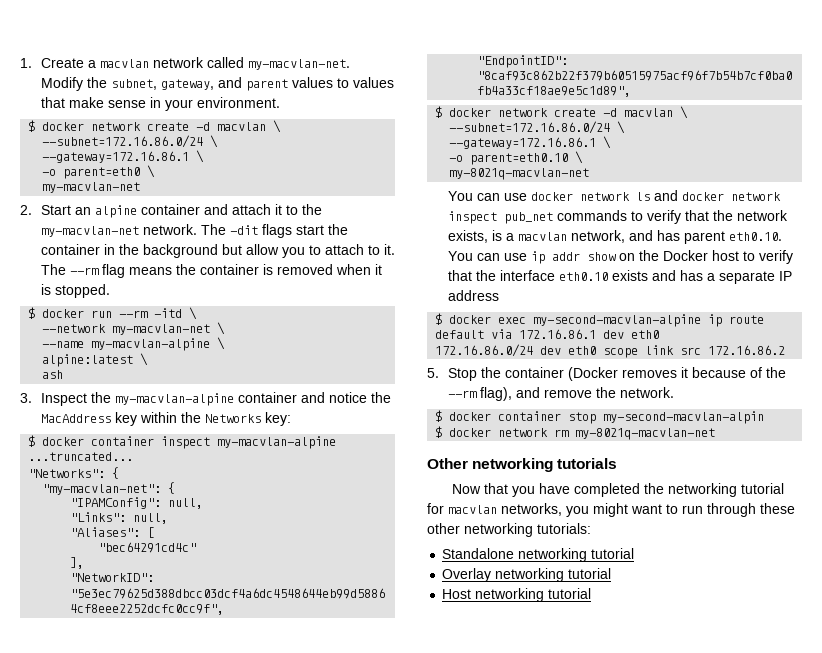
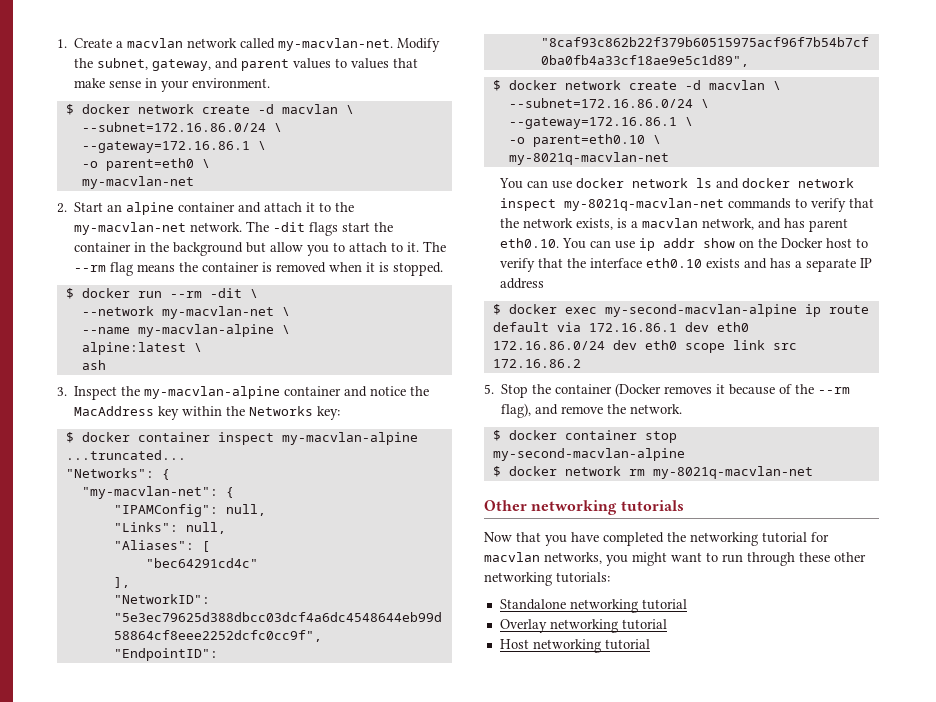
[154,308,183,318] -itd -> [209,288,242,298] -dit
[503,212,553,224] pub_net -> [564,198,725,211] my-8021q-macvlan-net
[603,411,765,424] my-second-macvlan-alpin -> [492,448,685,461] my-second-macvlan-alpine

